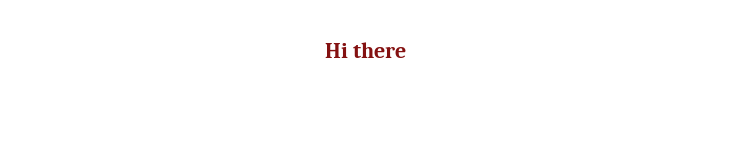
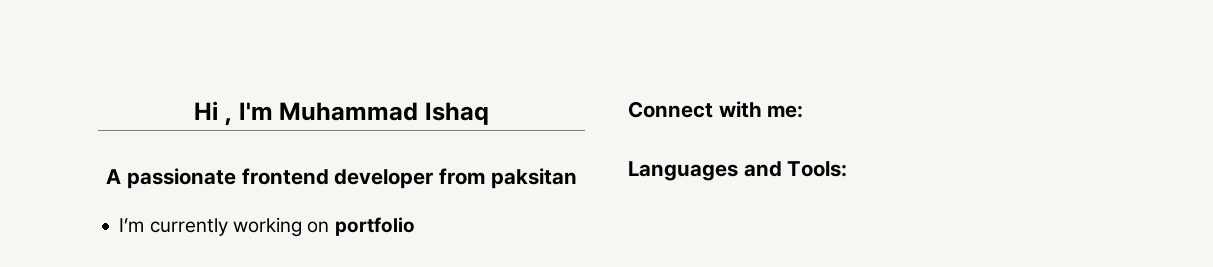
[353,42,407,58] there -> [224,102,489,126] [106,168,577,189] [119,217,415,237] [628,101,804,118] [628,161,848,181] , I'm Muhammad Ishaq // A passionate frontend developer from paksitan // I’m currently working on portfolio // Connect with me: // Languages and Tools:

